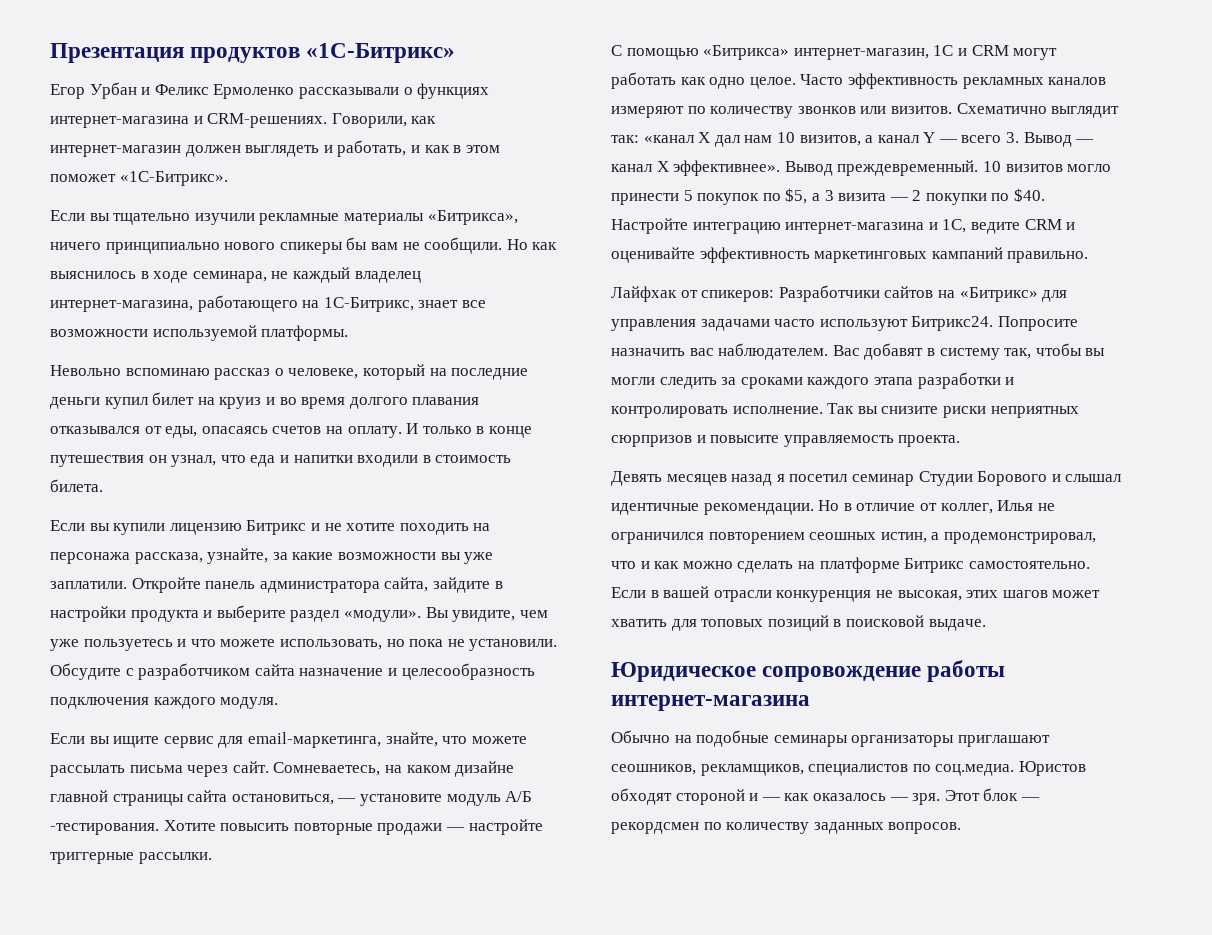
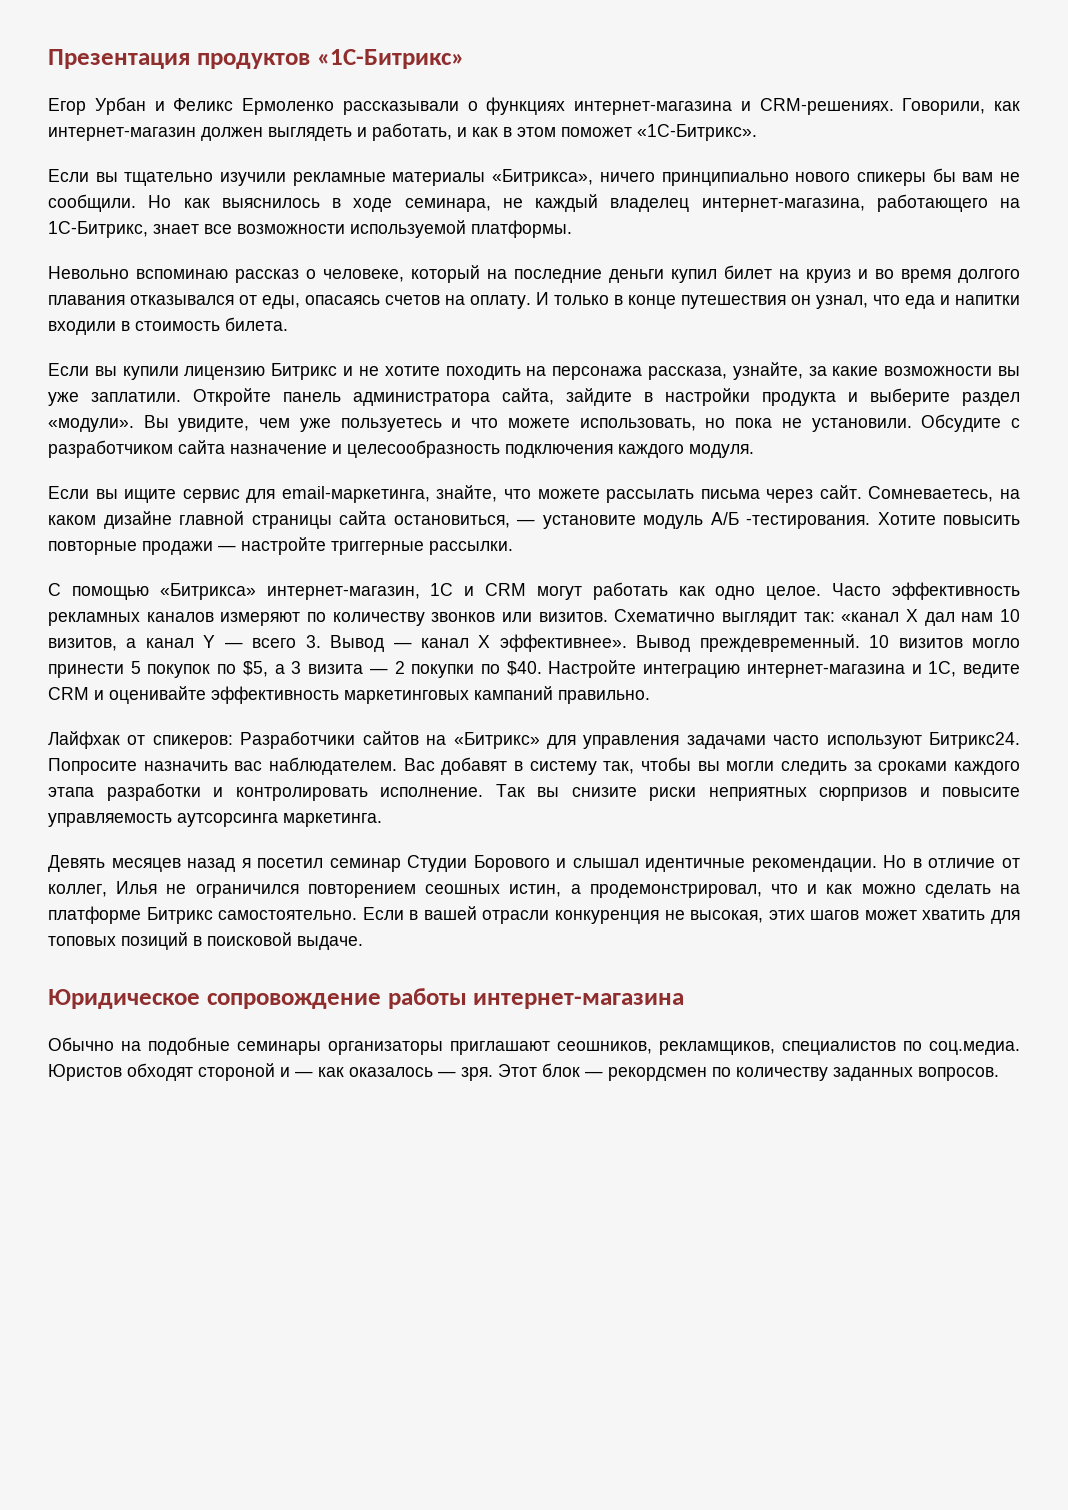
[898,435,961,447] проекта. -> [177,813,382,827] аутсорсинга маркетинга.

